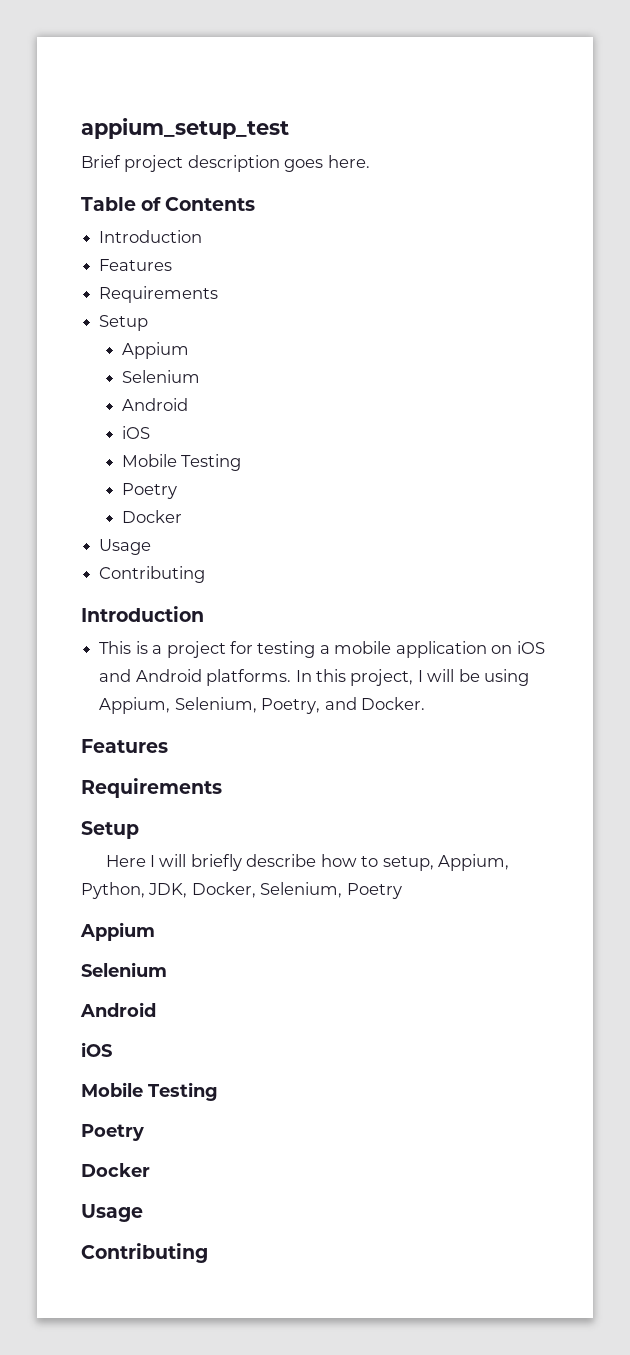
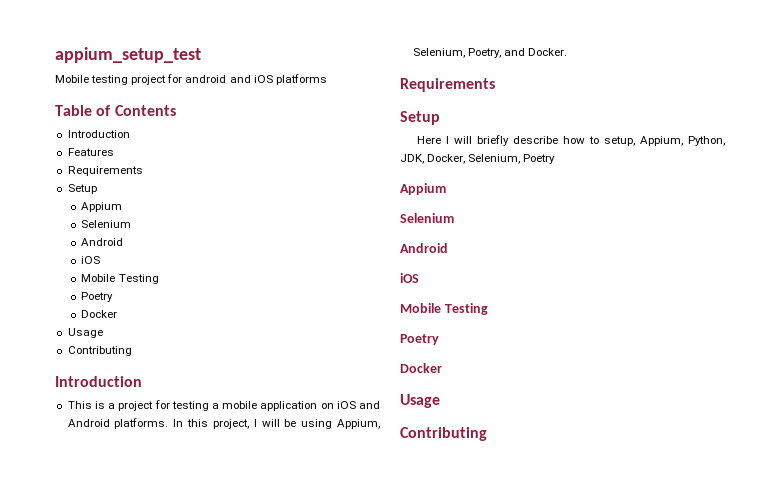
[81,155,370,172] Brief project description goes here. -> [55,74,327,85] Mobile testing project for android and iOS platforms
[81,739,168,753] // Features -> (567, 52) none

